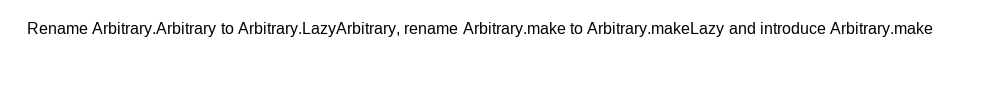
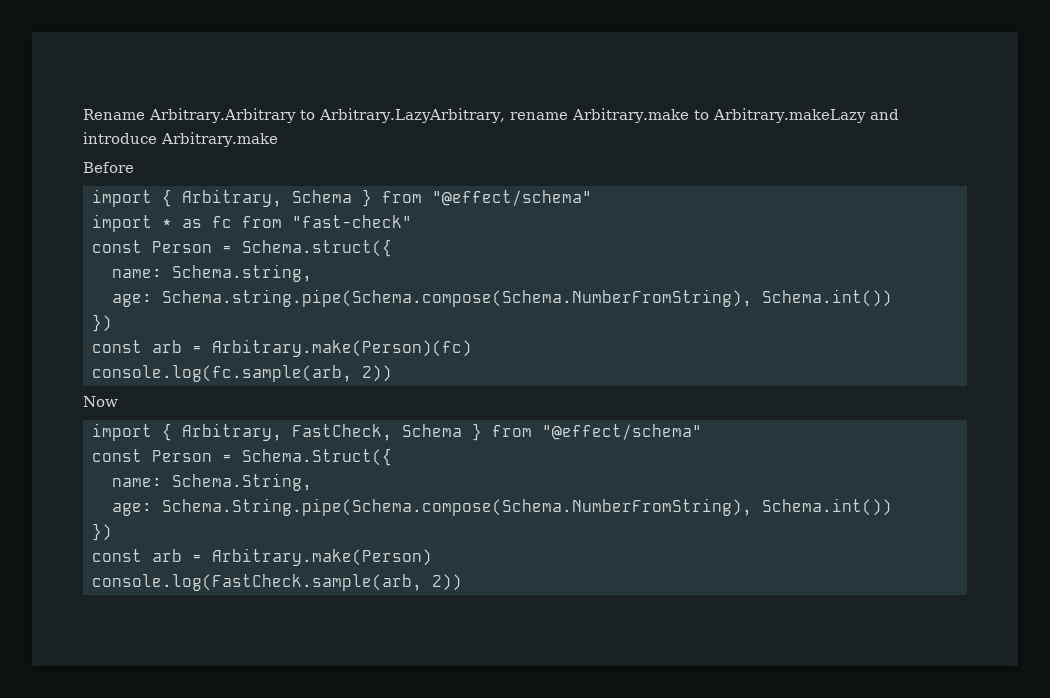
(934, 29) none -> [83,162,134,173] [92,189,592,207] [92,214,412,232] [92,239,392,257] [112,264,312,282] [112,289,892,307] [92,314,112,332] [92,339,472,357] [92,365,392,382] [83,396,118,407] [92,423,702,441] [92,448,392,466] [112,473,312,491] [112,498,892,516] [92,523,112,541] [92,548,432,566] [92,574,462,591] // Before // import { Arbitrary, Schema } from "@effect/schema" // import * as fc from "fast-check" // const Person = Schema.struct({ // name: Schema.string, // age: Schema.string.pipe(Schema.compose(Schema.NumberFromString), Schema.int()) // }) // const arb = Arbitrary.make(Person)(fc) // console.log(fc.sample(arb, 2)) // Now // import { Arbitrary, FastCheck, Schema } from "@effect/schema" // const Person = Schema.Struct({ // name: Schema.String, // age: Schema.String.pipe(Schema.compose(Schema.NumberFromString), Schema.int()) // }) // const arb = Arbitrary.make(Person) // console.log(FastCheck.sample(arb, 2))

